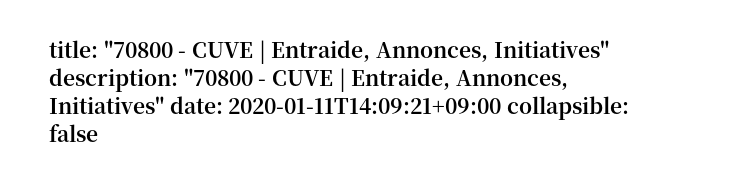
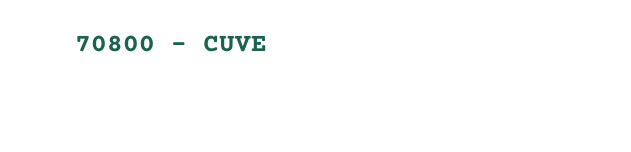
[49,40,609,64] [49,68,569,92] [49,96,630,120] [49,124,98,142] title: "70800 - CUVE | Entraide, Annonces, Initiatives" description: "70800 - CUVE | Entraide, Annonces, Initiatives" date: 2020-01-11T14:09:21+09:00 collapsible: false -> [75,35,267,52] 70800 - CUVE

